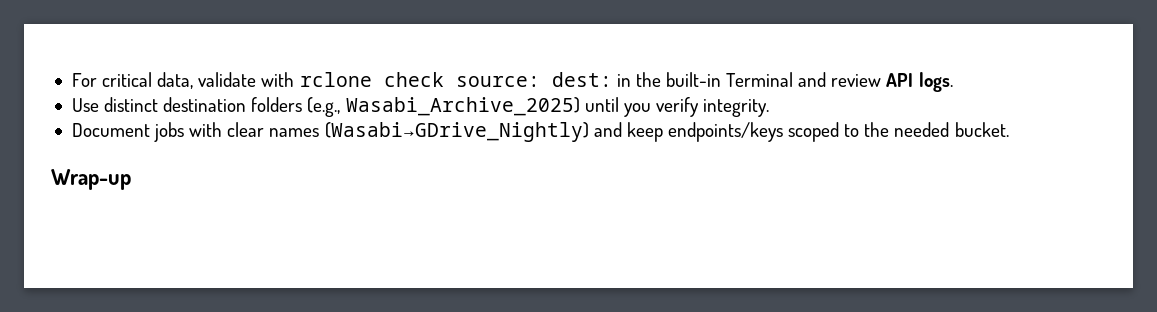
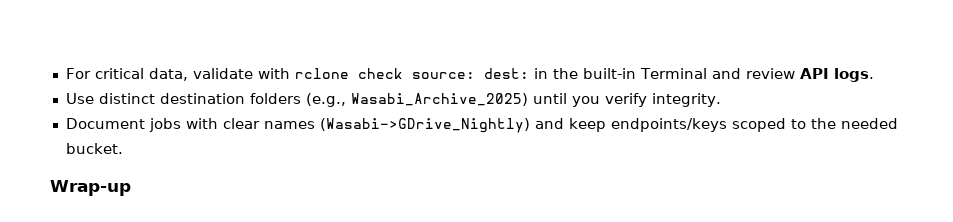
[324,122,589,142] (Wasabi→GDrive_Nightly) -> [319,118,530,133] (Wasabi->GDrive_Nightly)

